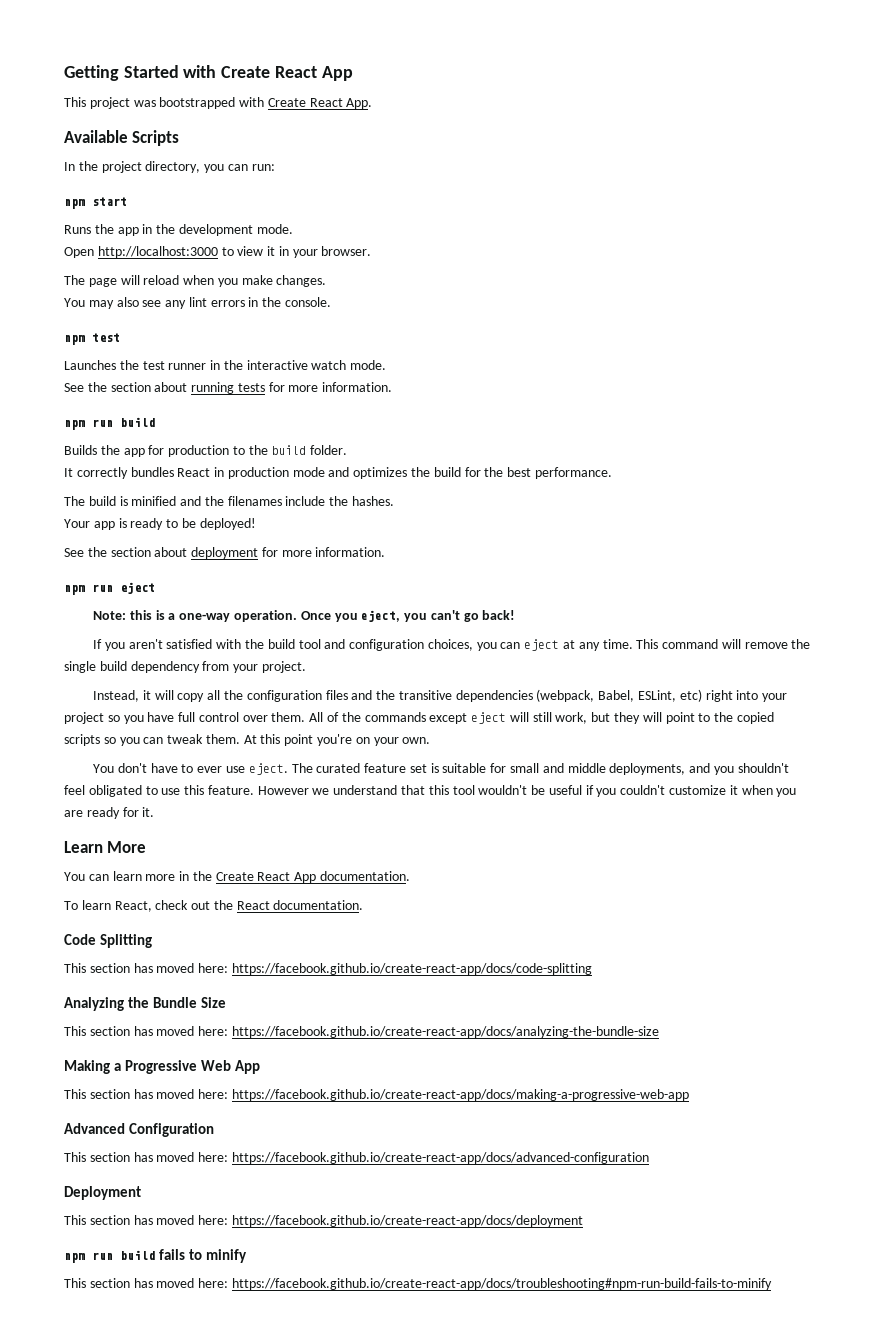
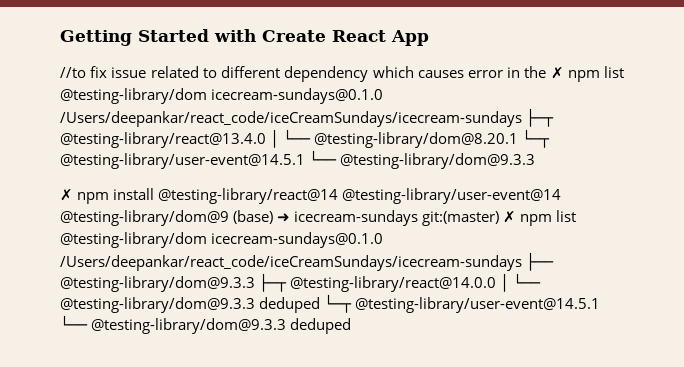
[64,97,373,109] [64,130,180,146] [64,161,275,173] [64,197,127,209] [64,224,293,236] [64,246,372,258] [64,275,327,287] [64,297,332,309] [64,333,120,345] [64,360,387,370] [64,382,393,394] [64,417,155,430] [64,445,348,457] [64,467,612,479] [64,496,395,506] [64,518,256,530] [64,547,386,559] [64,582,155,595] [93,610,516,622] [93,639,811,651] [64,661,306,673] [93,689,788,702] [64,712,774,724] [64,734,431,746] [93,763,789,775] [64,785,797,797] [64,807,155,819] [64,841,147,853] [64,871,411,883] [64,900,364,912] [64,934,153,948] [64,963,592,975] [64,997,227,1011] [64,1026,659,1038] [64,1060,261,1074] [64,1089,689,1101] [64,1123,215,1137] [64,1152,649,1164] [64,1186,141,1200] [64,1215,583,1227] [64,1249,248,1263] [64,1278,772,1290] This project was bootstrapped with Create React App. // Available Scripts // In the project directory, you can run: // npm start // Runs the app in the development mode. // Open http://localhost:3000 to view it in your browser. // The page will reload when you make changes. // You may also see any lint errors in the console. // npm test // Launches the test runner in the interactive watch mode. // See the section about running tests for more information. // npm run build // Builds the app for production to the build folder. // It correctly bundles React in production mode and optimizes the build for the best performance. // The build is minified and the filenames include the hashes. // Your app is ready to be deployed! // See the section about deployment for more information. // npm run eject // Note: this is a one-way operation. Once you eject, you can't go back! // If you aren't satisfied with the build tool and configuration choices, you can eject at any time. This command will remove the single build dependency from your project. // Instead, it will copy all the configuration files and the transitive dependencies (webpack, Babel, ESLint, etc) right into your project so you have full control over them. All of the commands except eject will still work, but they will point to the copied scripts so you can tweak them. At this point you're on your own. // You don't have to ever use eject. The curated feature set is suitable for small and middle deployments, and you shouldn't feel obligated to use this feature. However we understand that this tool wouldn't be useful if you couldn't customize it when you are ready for it. // Learn More // You can learn more in the Create React App documentation. // To learn React, check out the React documentation. // Code Splitting // This section has moved here: https://facebook.github.io/create-react-app/docs/code-splitting // Analyzing the Bundle Size // This section has moved here: https://facebook.github.io/create-react-app/docs/analyzing-the-bundle-size // Making a Progressive Web App // This section has moved here: https://facebook.github.io/create-react-app/docs/making-a-progressive-web-app // Advanced Configuration // This section has moved here: https://facebook.github.io/create-react-app/docs/advanced-configuration // Deployment // This section has moved here: https://facebook.github.io/create-react-app/docs/deployment // npm run build fails to minify // This section has moved here: https://facebook.github.io/create-react-app/docs/troubleshooting#npm-run-build-fails-to-minify -> [60,66,625,82] [60,88,384,104] [60,108,555,127] [60,129,551,148] [60,150,536,169] [60,188,562,204] [60,210,577,226] [60,232,384,248] [60,252,555,271] [60,273,542,292] [60,294,601,313] [60,315,352,334] //to fix issue related to different dependency which causes error in the ✗ npm list @testing-library/dom icecream-sundays@0.1.0 /Users/deepankar/react_code/iceCreamSundays/icecream-sundays ├─┬ @testing-library/react@13.4.0 │ └── @testing-library/dom@8.20.1 └─┬ @testing-library/user-event@14.5.1 └── @testing-library/dom@9.3.3 // ✗ npm install @testing-library/react@14 @testing-library/user-event@14 @testing-library/dom@9 (base) ➜ icecream-sundays git:(master) ✗ npm list @testing-library/dom icecream-sundays@0.1.0 /Users/deepankar/react_code/iceCreamSundays/icecream-sundays ├── @testing-library/dom@9.3.3 ├─┬ @testing-library/react@14.0.0 │ └── @testing-library/dom@9.3.3 deduped └─┬ @testing-library/user-event@14.5.1 └── @testing-library/dom@9.3.3 deduped

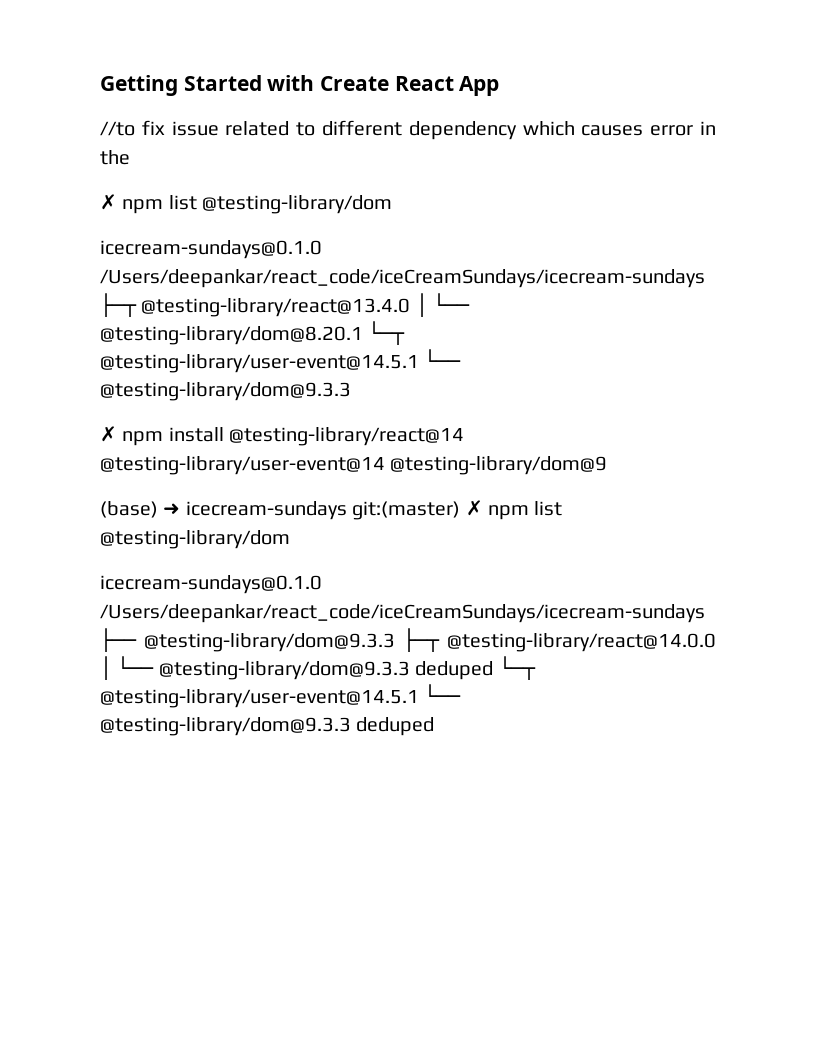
[550,66,625,82] [60,88,207,104] ✗ npm list @testing-library/dom -> [100,194,393,214] // ✗ npm list @testing-library/dom //
(229, 218) none -> (608, 465) //
(207, 240) none -> (290, 539) //

